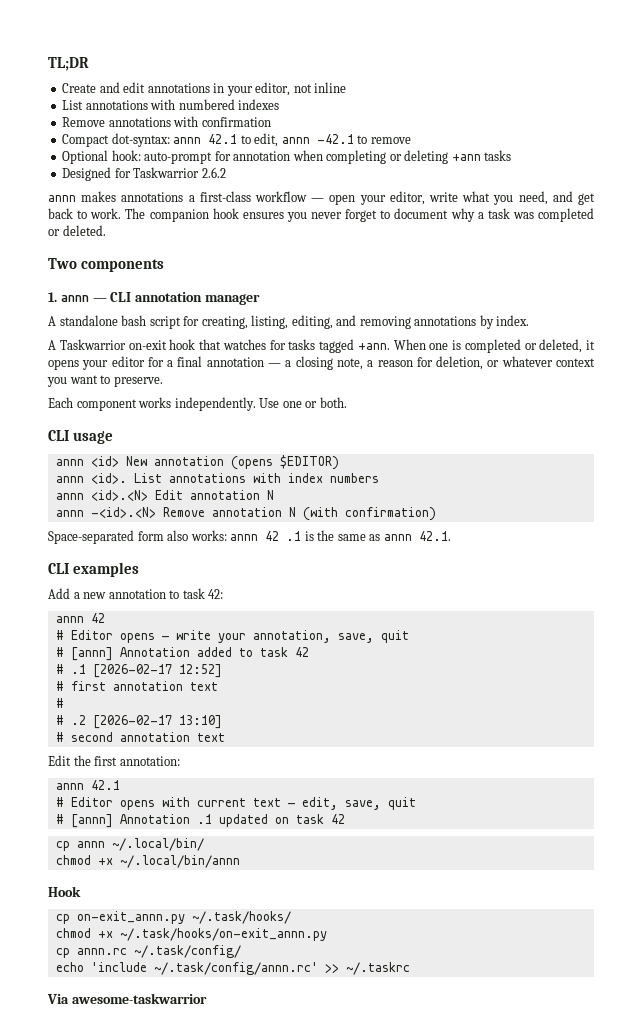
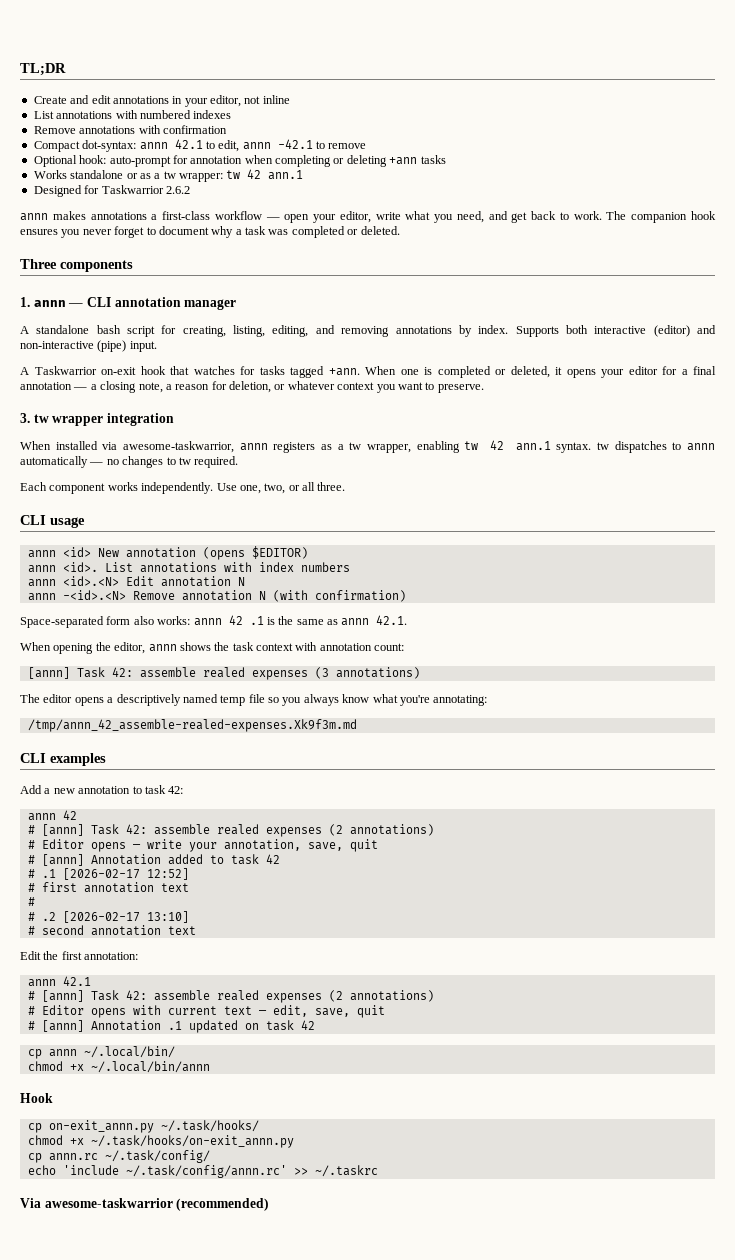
(512, 155) none -> [33,169,304,182] // Works standalone or as a tw wrapper: tw 42 ann.1
[48,258,77,269] Two -> [20,259,57,269] Three
(530, 320) none -> [515,325,717,337] [20,340,157,352] Supports both interactive (editor) and non-interactive (pipe) input.
(163, 381) none -> [20,413,174,426] [20,440,716,453] [20,456,239,468] // 3. tw wrapper integration // When installed via awesome-taskwarrior, annn registers as a tw wrapper, enabling tw 42 ann.1 syntax. tw dispatches to annn automatically — no changes to tw required.
[282,397,347,408] one or both. -> [239,482,346,494] one, two, or all three.
(451, 536) none -> [20,642,405,654] [27,667,420,680] [20,694,488,706] [27,719,357,732] // When opening the editor, annn shows the task context with annotation count: // [annn] Task 42: assemble realed expenses (3 annotations) // The editor opens a descriptively named temp file so you always know what you're annotating: // /tmp/annn_42_assemble-realed-expenses.Xk9f3m.md
(105, 618) none -> [27,824,434,837] // # [annn] Task 42: assemble realed expenses (2 annotations)
(120, 785) none -> [27,990,434,1003] // # [annn] Task 42: assemble realed expenses (2 annotations)
(207, 998) none -> [176,1198,270,1211] (recommended)

